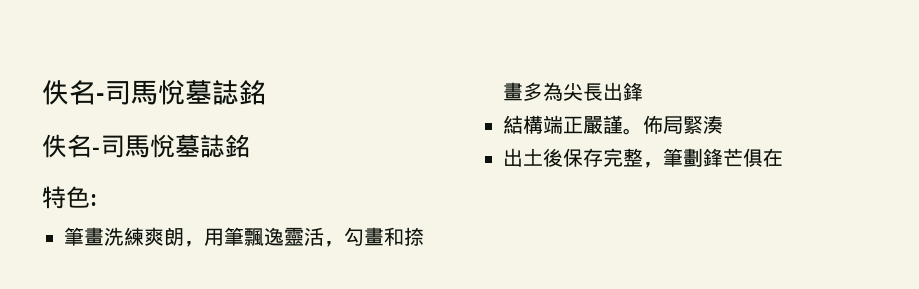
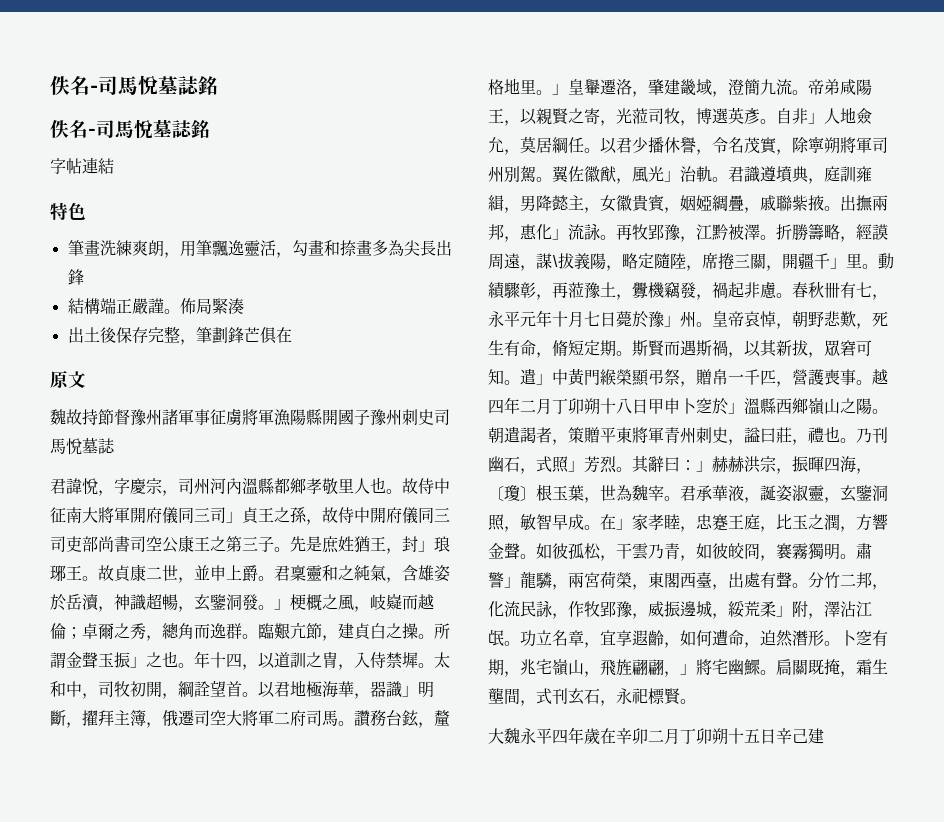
(250, 146) none -> [50,157,114,174] // 字帖連結
[90,194,97,206] : -> (86, 211) none
(783, 157) none -> [50,371,86,388] [50,408,450,426] [50,437,115,455] [50,477,450,496] [50,507,450,525] [50,535,450,554] [50,564,450,583] [50,593,434,612] [50,622,450,641] [50,651,450,670] [50,680,434,699] [50,710,450,728] [488,78,872,97] [488,107,872,126] [488,136,888,155] [488,166,872,184] [488,194,888,213] [488,224,888,242] [488,252,894,271] [488,281,888,300] [488,310,888,329] [488,340,872,358] [488,368,888,387] [488,397,888,415] [488,426,888,445] [488,456,872,474] [488,484,888,503] [488,514,888,532] [488,543,872,561] [488,571,888,590] [488,601,872,619] [488,629,888,648] [488,659,888,677] [488,688,696,706] [488,727,824,745] // 原文 // 魏故持節督豫州諸軍事征虜將軍漁陽縣開國子豫州刺史司馬悅墓誌 // 君諱悅，字慶宗，司州河內溫縣都鄉孝敬里人也。故侍中征南大將軍開府儀同三司」貞王之孫，故侍中開府儀同三司吏部尚書司空公康王之第三子。先是庶姓猶王，封」琅琊王。故貞康二世，並申上爵。君稟靈和之純氣，含雄姿於岳瀆，神識超暢，玄鑒洞發。」梗概之風，岐嶷而越倫；卓爾之秀，總角而逸群。臨艱亢節，建貞白之操。所謂金聲玉振」之也。年十四，以道訓之冑，入侍禁墀。太和中，司牧初開，綱詮望首。以君地極海華，器識」明斷，擢拜主簿，俄遷司空大將軍二府司馬。讚務台鉉，釐格地里。」皇轝遷洛，肇建畿域，澄簡九流。帝弟咸陽王，以親賢之寄，光蒞司牧，博選英彥。自非」人地僉允，莫居綱任。以君少播休譽，令名茂實，除寧朔將軍司州別駕。翼佐徽猷，風光」治軌。君識遵墳典，庭訓雍緝，男降懿主，女徽貴賓，姻婭綢疊，戚聯紫掖。出撫兩邦，惠化」流詠。再牧郢豫，江黔被澤。折勝籌略，經謨周遠，謀\拔義陽，略定隨陸，席捲三關，開疆千」里。動績驟彰，再蒞豫土，釁機竊發，禍起非慮。春秋卌有七，永平元年十月七日薨於豫」州。皇帝哀悼，朝野悲歎，死生有命，脩短定期。斯賢而遇斯禍，以其新拔，眾窘可知。遣」中黃門緱榮顯弔祭，贈帛一千匹，營護喪事。越四年二月丁卯朔十八日甲申卜窆於」溫縣西鄉嶺山之陽。朝遣謁者，策贈平東將軍青州刺史，謚曰莊，禮也。乃刊幽石，式照」芳烈。其辭曰：」赫赫洪宗，振暉四海，〔瓊〕根玉葉，世為魏宰。君承華液，誕姿淑靈，玄鑒洞照，敏智早成。在」家孝睦，忠蹇王庭，比玉之潤，方響金聲。如彼孤松，干雲乃青，如彼皎冏，褰霧獨明。肅警」龍驎，兩宮荷榮，東閣西臺，出處有聲。分竹二邦，化流民詠，作牧郢豫，威振邊城，綏荒柔」附，澤沾江氓。功立名章，宜享遐齡，如何遭命，迫然潛形。卜窆有期，兆宅嶺山，飛旌翩翩，」將宅幽鰥。扃關既掩，霜生壟間，式刊玄石，永祀標賢。 // 大魏永平四年歲在辛卯二月丁卯朔十五日辛己建

